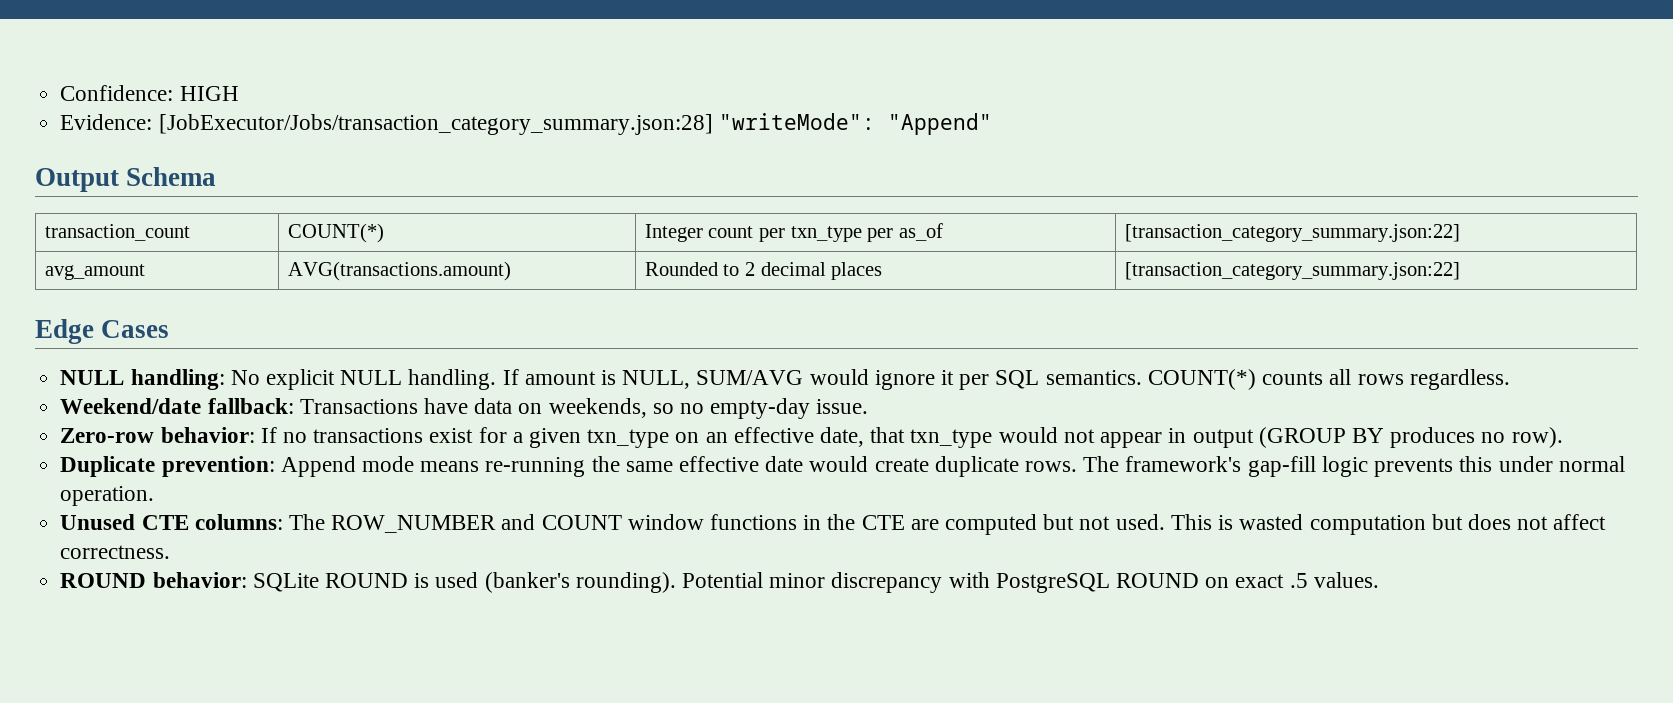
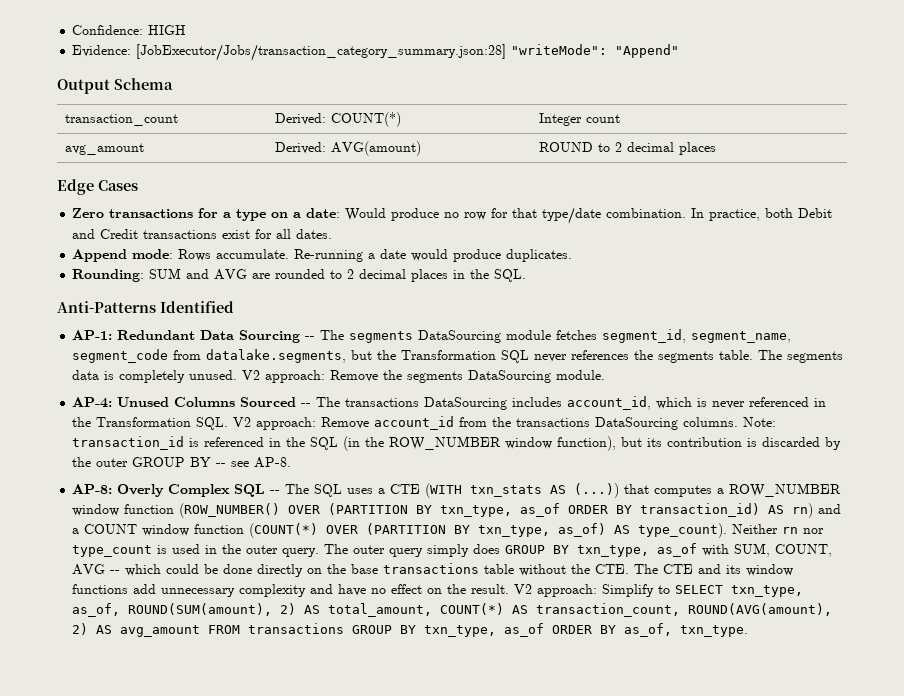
(190, 232) none -> [274,113,326,125] Derived:
[758,223,943,242] [1124,224,1460,242] [44,264,145,280] [287,261,511,281] [644,262,883,280] [1124,262,1460,280] per txn_type per as_of | [transaction_category_summary.json:22] // avg_amount | AVG(transactions.amount) | Rounded to 2 decimal places | [transaction_category_summary.json:22] -> [64,143,144,155] [274,141,421,156] [538,142,716,155] // avg_amount | Derived: AVG(amount) | ROUND to 2 decimal places
[60,369,1510,390] [60,398,869,419] [60,427,1563,448] [60,456,1625,477] [60,486,155,506] [60,514,1607,535] [60,545,171,559] [60,572,1379,593] NULL handling: No explicit NULL handling. If amount is NULL, SUM/AVG would ignore it per SQL semantics. COUNT(*) counts all rows regardless. // Weekend/date fallback: Transactions have data on weekends, so no empty-day issue. // Zero-row behavior: If no transactions exist for a given txn_type on an effective date, that txn_type would not appear in output (GROUP BY produces no row). // Duplicate prevention: Append mode means re-running the same effective date would create duplicate rows. The framework's gap-fill logic prevents this under normal operation. // Unused CTE columns: The ROW_NUMBER and COUNT window functions in the CTE are computed but not used. This is wasted computation but does not affect correctness. // ROUND behavior: SQLite ROUND is used (banker's rounding). Potential minor discrepancy with PostgreSQL ROUND on exact .5 values. -> [72,207,833,224] [72,229,333,239] [72,249,573,262] [72,268,527,282] [57,301,234,313] [72,329,792,343] [72,349,844,363] [72,370,606,383] [72,396,827,410] [72,416,777,430] [72,436,842,451] [72,457,292,468] [72,483,842,498] [72,503,842,518] [72,523,825,538] [72,543,833,557] [72,563,794,577] [72,584,804,597] [72,603,833,617] [72,623,749,637] Zero transactions for a type on a date: Would produce no row for that type/date combination. In practice, both Debit and Credit transactions exist for all dates. // Append mode: Rows accumulate. Re-running a date would produce duplicates. // Rounding: SUM and AVG are rounded to 2 decimal places in the SQL. // Anti-Patterns Identified // AP-1: Redundant Data Sourcing -- The segments DataSourcing module fetches segment_id, segment_name, segment_code from datalake.segments, but the Transformation SQL never references the segments table. The segments data is completely unused. V2 approach: Remove the segments DataSourcing module. // AP-4: Unused Columns Sourced -- The transactions DataSourcing includes account_id, which is never referenced in the Transformation SQL. V2 approach: Remove account_id from the transactions DataSourcing columns. Note: transaction_id is referenced in the SQL (in the ROW_NUMBER window function), but its contribution is discarded by the outer GROUP BY -- see AP-8. // AP-8: Overly Complex SQL -- The SQL uses a CTE (WITH txn_stats AS (...)) that computes a ROW_NUMBER window function (ROW_NUMBER() OVER (PARTITION BY txn_type, as_of ORDER BY transaction_id) AS rn) and a COUNT window function (COUNT(*) OVER (PARTITION BY txn_type, as_of) AS type_count). Neither rn nor type_count is used in the outer query. The outer query simply does GROUP BY txn_type, as_of with SUM, COUNT, AVG -- which could be done directly on the base transactions table without the CTE. The CTE and its window functions add unnecessary complexity and have no effect on the result. V2 approach: Simplify to SELECT txn_type, as_of, ROUND(SUM(amount), 2) AS total_amount, COUNT(*) AS transaction_count, ROUND(AVG(amount), 2) AS avg_amount FROM transactions GROUP BY txn_type, as_of ORDER BY as_of, txn_type.

